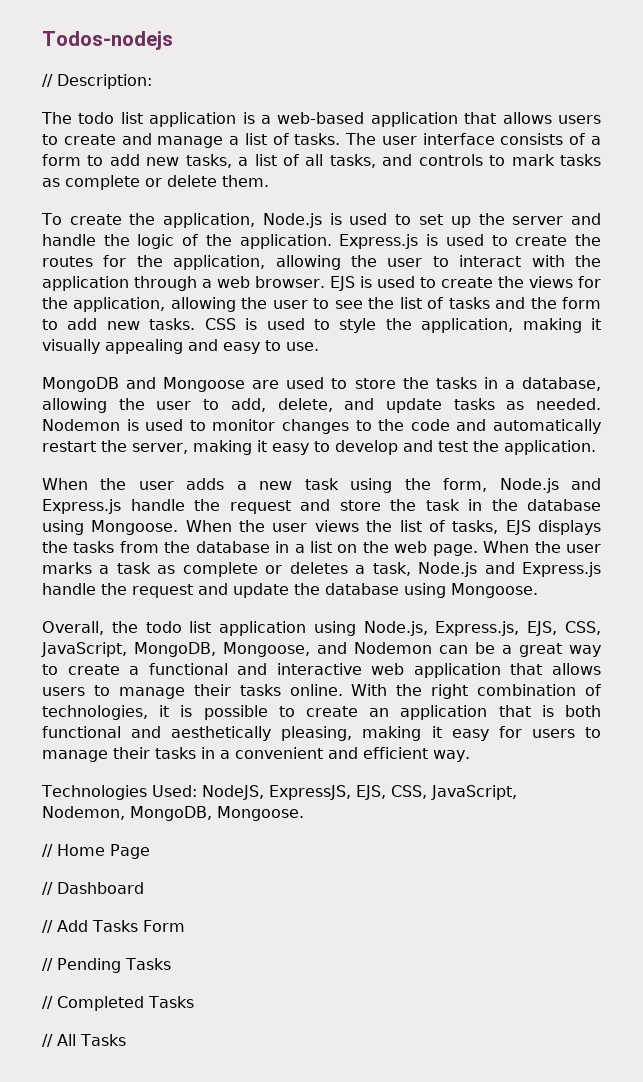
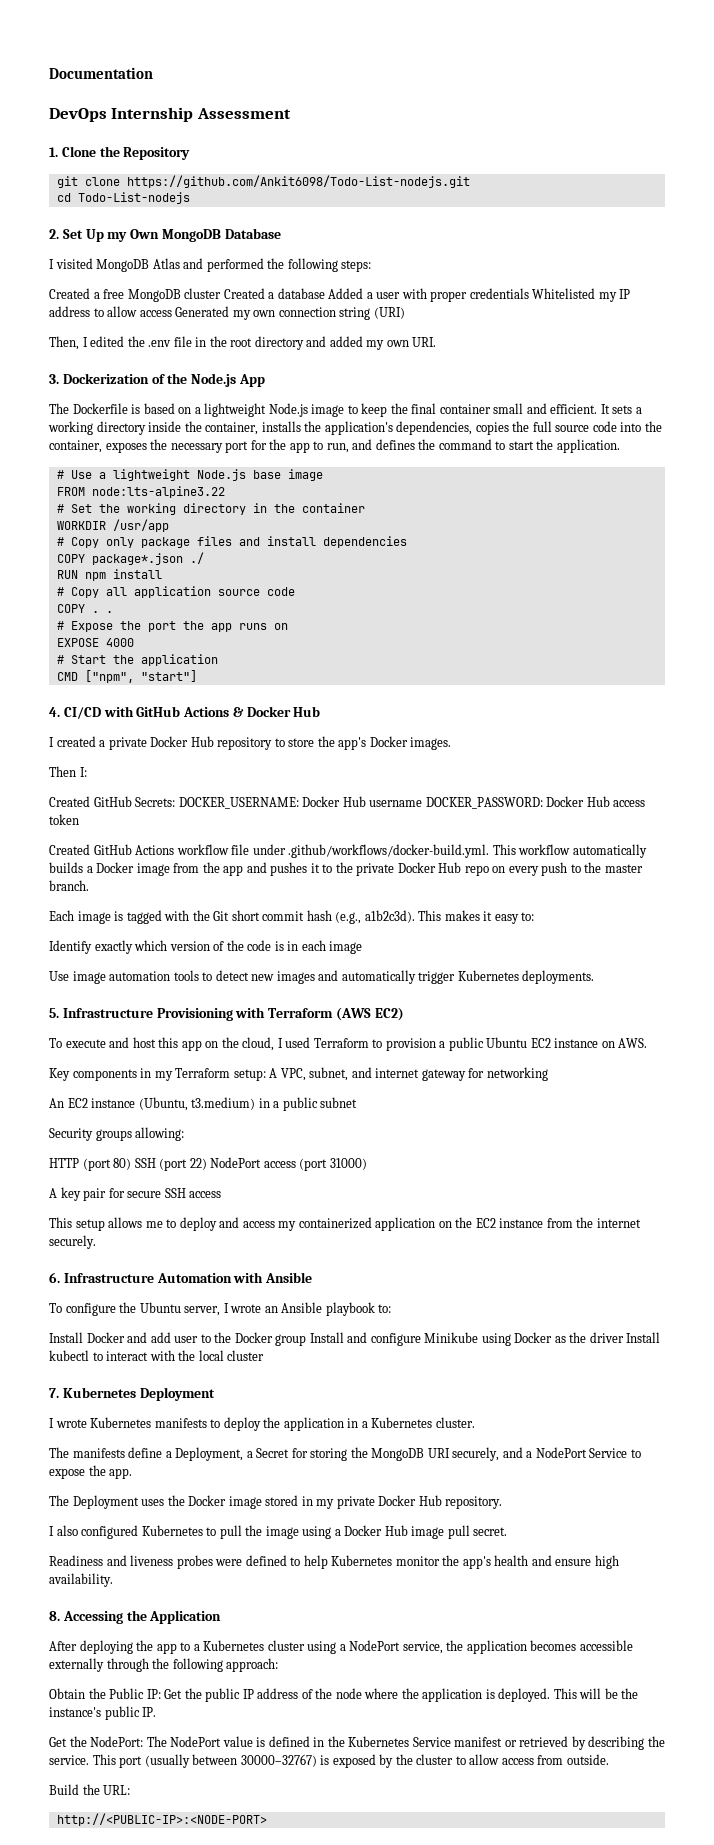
[42,31,173,50] [42,74,152,89] [41,112,601,127] [42,133,601,148] [42,154,601,168] [42,175,269,190] [41,213,602,228] [42,234,602,249] [42,255,601,270] [42,276,601,291] [42,297,601,312] [42,318,602,333] [42,339,319,354] [42,377,601,392] [42,398,601,413] [42,419,602,434] [42,440,596,455] [42,478,601,493] [42,499,601,514] [42,520,602,535] [42,541,602,556] [42,562,601,577] [42,583,538,598] [42,621,601,636] [41,642,601,657] [42,663,601,678] [42,684,601,699] [42,705,601,720] [42,726,601,741] [42,747,470,762] [41,785,517,800] [42,806,304,821] [42,844,150,859] [42,882,144,895] [42,920,185,933] [42,958,171,973] [42,996,194,1011] [42,1034,126,1047] Todos-nodejs // // Description: // The todo list application is a web-based application that allows users to create and manage a list of tasks. The user interface consists of a form to add new tasks, a list of all tasks, and controls to mark tasks as complete or delete them. // To create the application, Node.js is used to set up the server and handle the logic of the application. Express.js is used to create the routes for the application, allowing the user to interact with the application through a web browser. EJS is used to create the views for the application, allowing the user to see the list of tasks and the form to add new tasks. CSS is used to style the application, making it visually appealing and easy to use. // MongoDB and Mongoose are used to store the tasks in a database, allowing the user to add, delete, and update tasks as needed. Nodemon is used to monitor changes to the code and automatically restart the server, making it easy to develop and test the application. // When the user adds a new task using the form, Node.js and Express.js handle the request and store the task in the database using Mongoose. When the user views the list of tasks, EJS displays the tasks from the database in a list on the web page. When the user marks a task as complete or deletes a task, Node.js and Express.js handle the request and update the database using Mongoose. // Overall, the todo list application using Node.js, Express.js, EJS, CSS, JavaScript, MongoDB, Mongoose, and Nodemon can be a great way to create a functional and interactive web application that allows users to manage their tasks online. With the right combination of technologies, it is possible to create an application that is both functional and aesthetically pleasing, making it easy for users to manage their tasks in a convenient and efficient way. // Technologies Used: NodeJS, ExpressJS, EJS, CSS, JavaScript, Nodemon, MongoDB, Mongoose. // // Home Page // // Dashboard // // Add Tasks Form // // Pending Tasks // // Completed Tasks // // All Tasks -> [49,67,153,79] [49,107,291,122] [49,146,191,160] [56,175,470,188] [56,192,190,204] [49,228,281,242] [49,258,372,272] [49,288,631,302] [49,306,405,320] [49,336,437,350] [49,373,265,387] [49,403,642,417] [48,421,662,435] [49,439,620,453] [56,469,323,481] [56,486,225,498] [56,503,365,515] [56,519,169,532] [56,536,407,548] [56,552,204,565] [56,569,162,581] [56,586,295,598] [56,604,113,613] [56,621,288,632] [56,638,134,647] [56,654,218,666] [56,670,197,683] [49,706,321,719] [49,736,452,750] [49,766,87,777] [49,796,646,809] [49,814,79,825] [49,844,647,858] [49,862,643,876] [49,880,89,891] [49,910,535,924] [49,940,363,954] [49,970,595,984] [49,1007,404,1021] [49,1037,648,1051] [49,1067,548,1081] [49,1097,358,1111] [49,1127,185,1141] [49,1157,367,1171] [49,1187,222,1201] [49,1217,641,1231] [49,1235,96,1249] [49,1272,313,1283] [49,1302,392,1316] [49,1332,661,1346] [49,1350,265,1361] [49,1387,215,1401] [49,1417,475,1431] [49,1447,641,1461] [49,1465,133,1479] [49,1495,503,1509] [49,1525,508,1539] [49,1555,619,1569] [49,1573,113,1587] [49,1610,222,1624] [49,1640,633,1654] [49,1658,279,1672] [49,1688,639,1702] [49,1706,157,1720] [49,1736,665,1750] [49,1754,609,1768] [49,1784,131,1795] [56,1813,267,1826] Documentation // DevOps Internship Assessment // 1. Clone the Repository // git clone https://github.com/Ankit6098/Todo-List-nodejs.git // cd Todo-List-nodejs // 2. Set Up my Own MongoDB Database // I visited MongoDB Atlas and performed the following steps: // Created a free MongoDB cluster Created a database Added a user with proper credentials Whitelisted my IP address to allow access Generated my own connection string (URI) // Then, I edited the .env file in the root directory and added my own URI. // 3. Dockerization of the Node.js App // The Dockerfile is based on a lightweight Node.js image to keep the final container small and efficient. It sets a working directory inside the container, installs the application's dependencies, copies the full source code into the container, exposes the necessary port for the app to run, and defines the command to start the application. // # Use a lightweight Node.js base image // FROM node:lts-alpine3.22 // # Set the working directory in the container // WORKDIR /usr/app // # Copy only package files and install dependencies // COPY package*.json ./ // RUN npm install // # Copy all application source code // COPY . . // # Expose the port the app runs on // EXPOSE 4000 // # Start the application // CMD ["npm", "start"] // 4. CI/CD with GitHub Actions & Docker Hub // I created a private Docker Hub repository to store the app's Docker images. // Then I: // Created GitHub Secrets: DOCKER_USERNAME: Docker Hub username DOCKER_PASSWORD: Docker Hub access token // Created GitHub Actions workflow file under .github/workflows/docker-build.yml. This workflow automatically builds a Docker image from the app and pushes it to the private Docker Hub repo on every push to the master branch. // Each image is tagged with the Git short commit hash (e.g., a1b2c3d). This makes it easy to: // Identify exactly which version of the code is in each image // Use image automation tools to detect new images and automatically trigger Kubernetes deployments. // 5. Infrastructure Provisioning with Terraform (AWS EC2) // To execute and host this app on the cloud, I used Terraform to provision a public Ubuntu EC2 instance on AWS. // Key components in my Terraform setup: A VPC, subnet, and internet gateway for networking // An EC2 instance (Ubuntu, t3.medium) in a public subnet // Security groups allowing: // HTTP (port 80) SSH (port 22) NodePort access (port 31000) // A key pair for secure SSH access // This setup allows me to deploy and access my containerized application on the EC2 instance from the internet securely. // 6. Infrastructure Automation with Ansible // To configure the Ubuntu server, I wrote an Ansible playbook to: // Install Docker and add user to the Docker group Install and configure Minikube using Docker as the driver Install kubectl to interact with the local cluster // 7. Kubernetes Deployment // I wrote Kubernetes manifests to deploy the application in a Kubernetes cluster. // The manifests define a Deployment, a Secret for storing the MongoDB URI securely, and a NodePort Service to expose the app. // The Deployment uses the Docker image stored in my private Docker Hub repository. // I also configured Kubernetes to pull the image using a Docker Hub image pull secret. // Readiness and liveness probes were defined to help Kubernetes monitor the app's health and ensure high availability. // 8. Accessing the Application // After deploying the app to a Kubernetes cluster using a NodePort service, the application becomes accessible externally through the following approach: // Obtain the Public IP: Get the public IP address of the node where the application is deployed. This will be the instance's public IP. // Get the NodePort: The NodePort value is defined in the Kubernetes Service manifest or retrieved by describing the service. This port (usually between 30000–32767) is exposed by the cluster to allow access from outside. // Build the URL: // http://<PUBLIC-IP>:<NODE-PORT>

